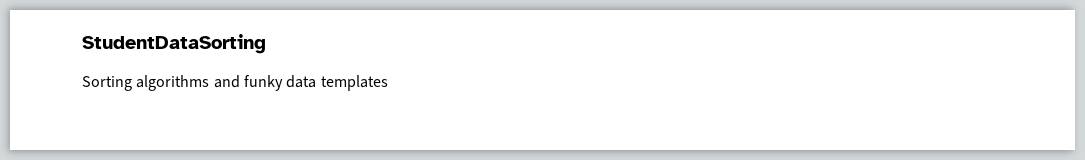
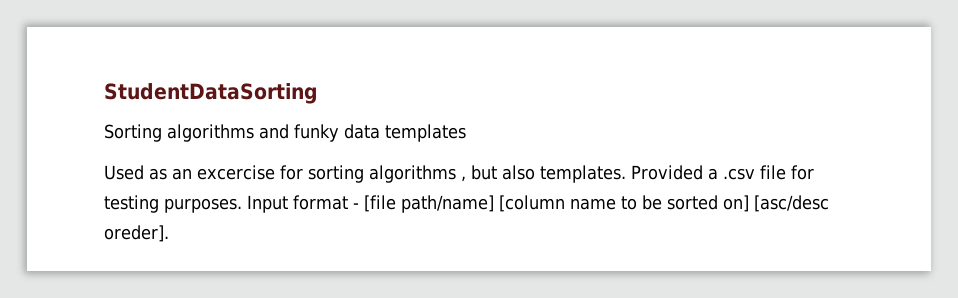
(388, 83) none -> [104,165,814,183] [104,195,829,213] [104,225,169,242] // Used as an excercise for sorting algorithms , but also templates. Provided a .csv file for testing purposes. Input format - [file path/name] [column name to be sorted on] [asc/desc oreder].

